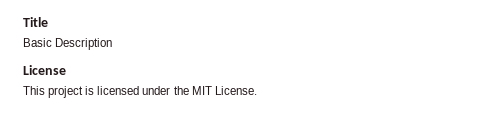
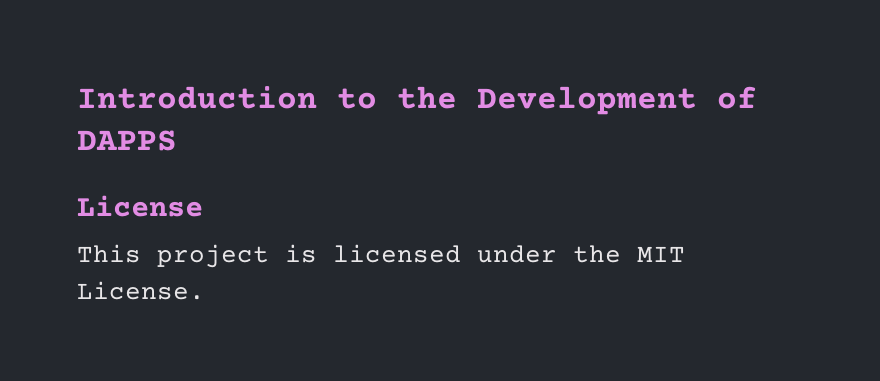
[23,17,48,27] [23,38,113,50] Title // Basic Description -> [77,86,757,115] [77,130,177,151] Introduction to the Development of DAPPS

